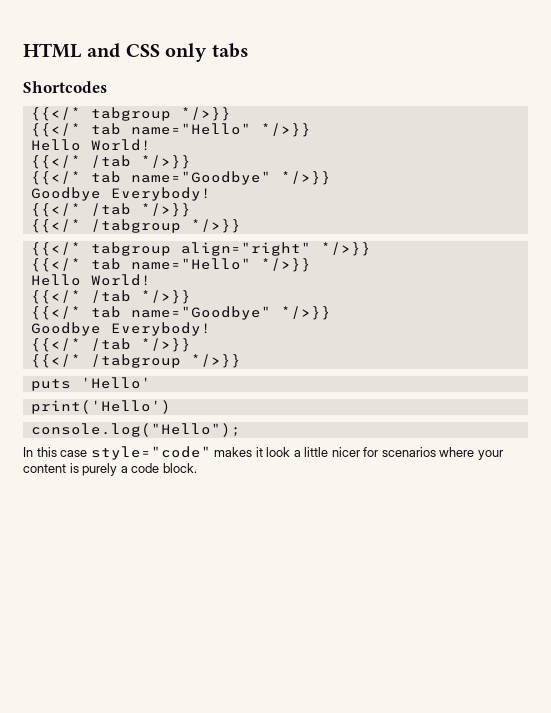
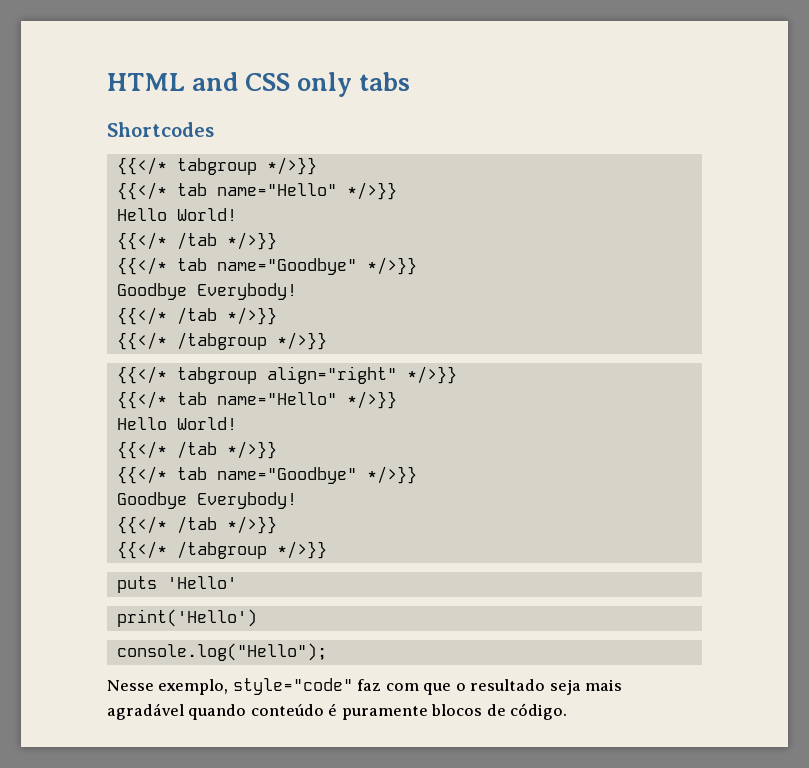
[23,446,503,460] [23,463,197,476] In this case style="code" makes it look a little nicer for scenarios where your content is purely a code block. -> [107,678,623,695] [107,703,568,720] Nesse exemplo, style="code" faz com que o resultado seja mais agradável quando conteúdo é puramente blocos de código.

